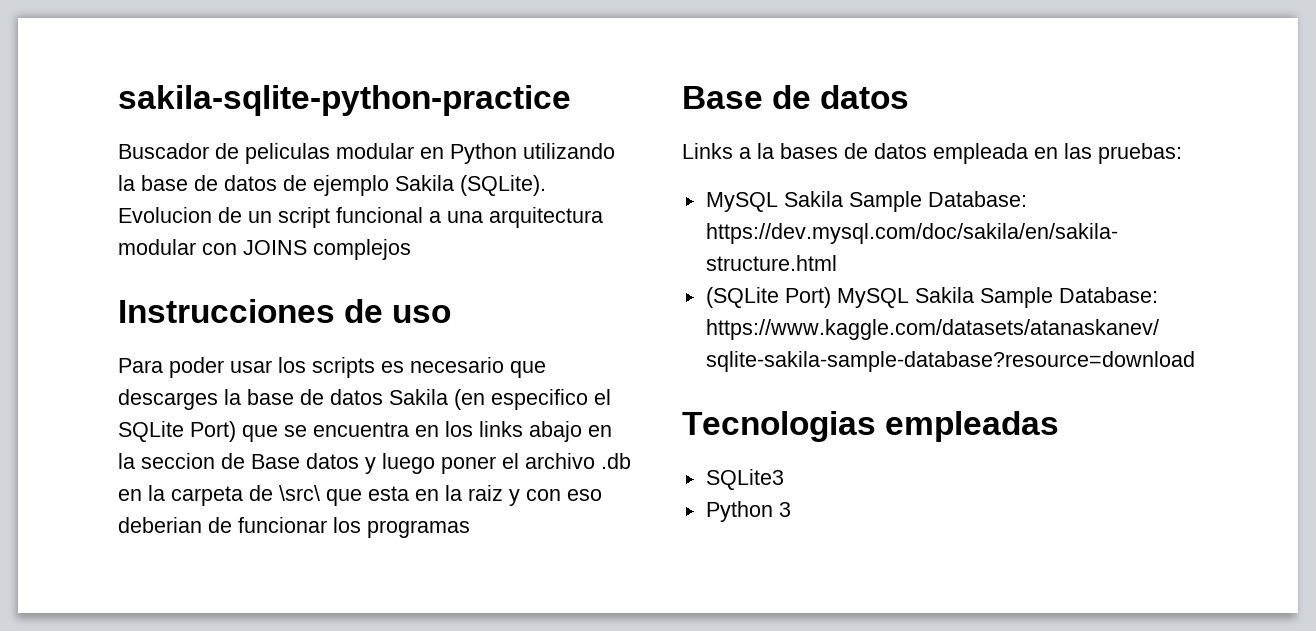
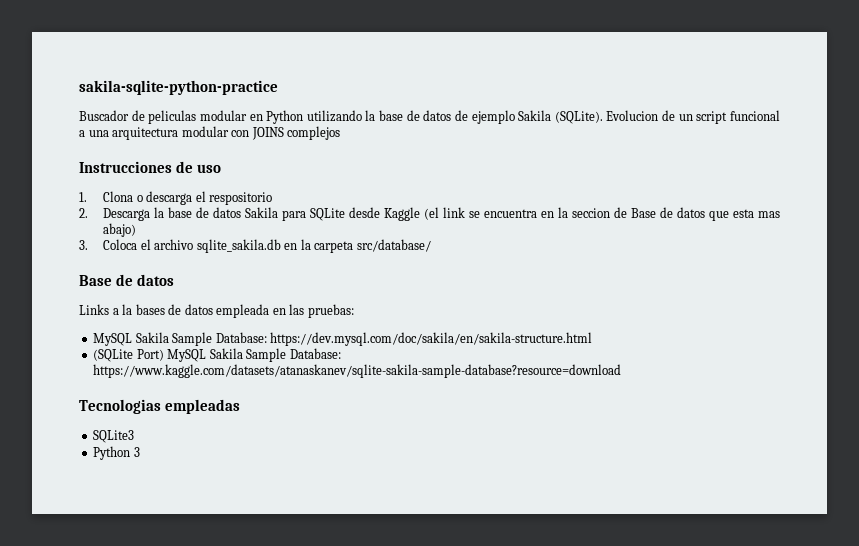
[118,357,546,378] [118,389,218,410] Para poder usar los scripts es necesario que descarges -> [79,191,273,205] [79,208,151,221] 1. Clona o descarga el respositorio // 2. Descarga
[454,389,611,410] [118,421,612,442] [118,453,496,474] (en especifico el SQLite Port) que se encuentra en los links abajo en la seccion de Base datos y luego poner -> [282,207,780,221] [103,223,137,237] [79,239,138,250] para SQLite desde Kaggle (el link se encuentra en la seccion de Base de datos que esta mas abajo) // 3. Coloca
[601,453,631,469] .db -> [196,239,281,253] sqlite_sakila.db
[249,485,602,506] [118,517,470,538] de \src\ que esta en la raiz y con eso deberian de funcionar los programas -> [356,239,431,252] src/database/

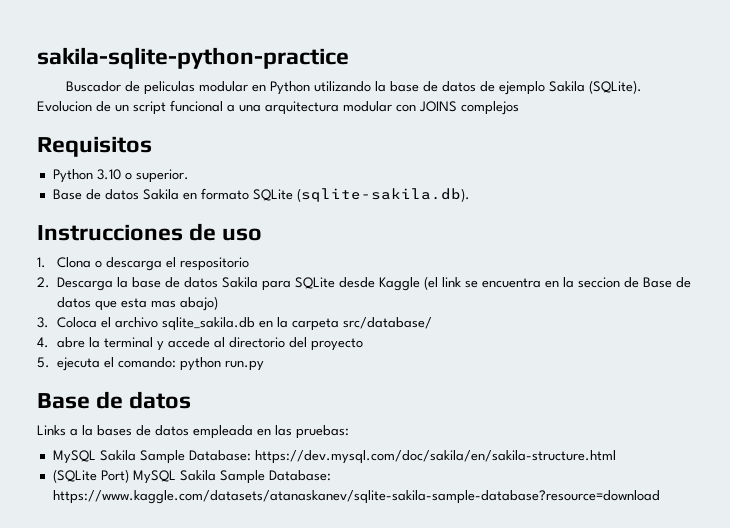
(341, 133) none -> [37,136,152,157] [52,169,189,183] [52,188,470,202] // Requisitos // Python 3.10 o superior. // Base de datos Sakila en formato SQLite (sqlite-sakila.db).
(431, 245) none -> [37,337,363,351] [37,357,265,371] // 4. abre la terminal y accede al directorio del proyecto // 5. ejecuta el comando: python run.py
[79,399,241,414] [93,430,135,443] [93,446,140,460] // Tecnologias empleadas // SQLite3 // Python 3 -> (660, 497) none

